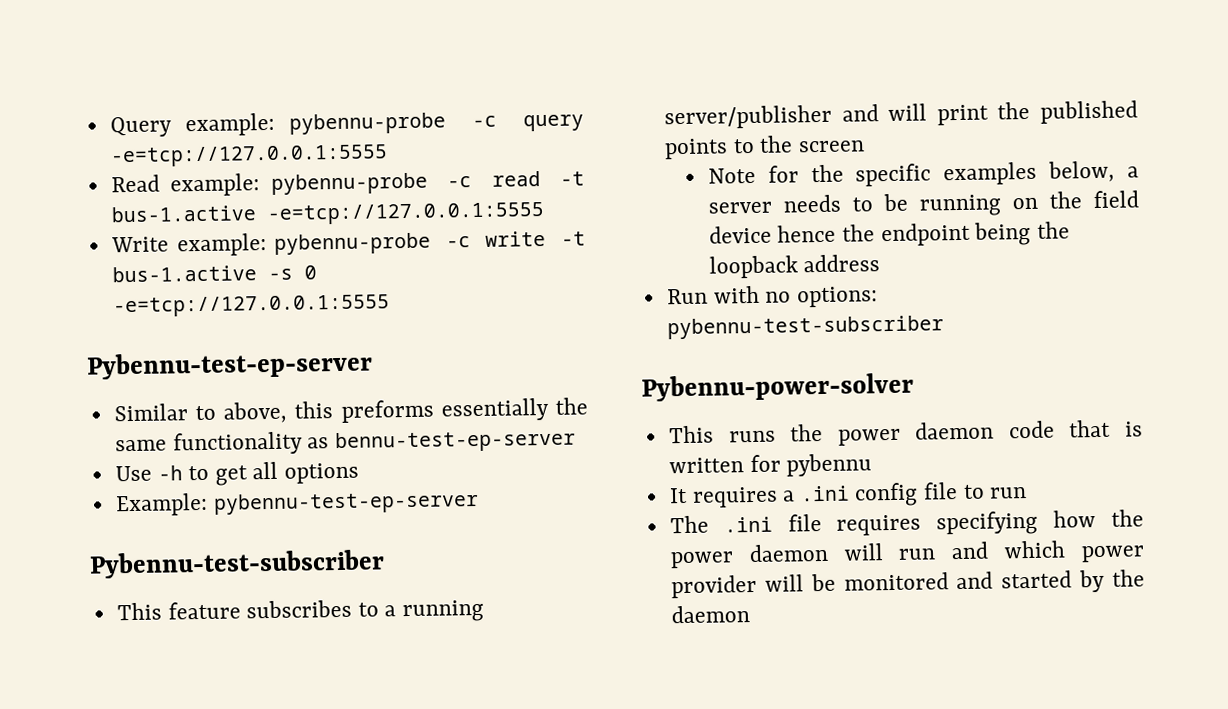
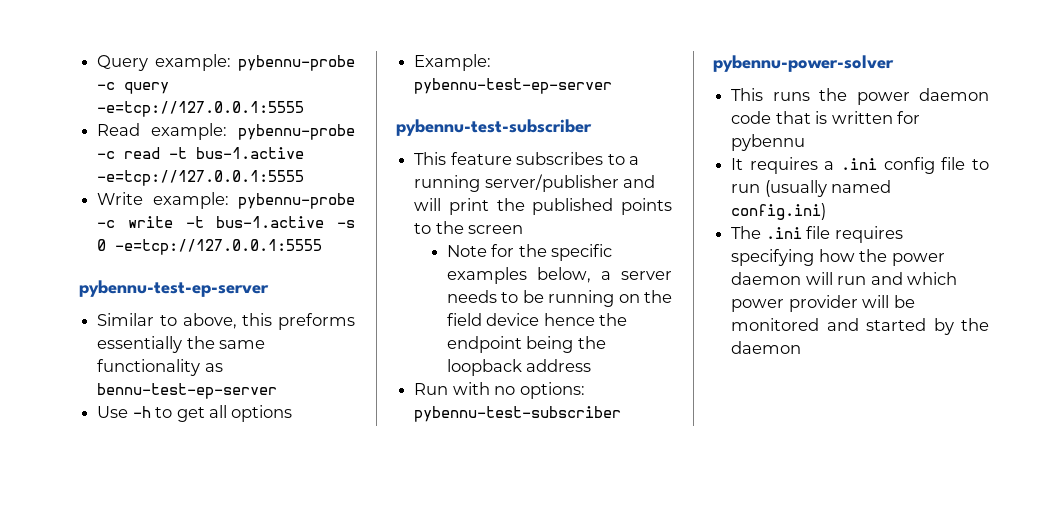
[86,350,373,380] Pybennu-test-ep-server -> [79,280,269,297] pybennu-test-ep-server
[89,549,385,579] Pybennu-test-subscriber -> [396,119,592,136] pybennu-test-subscriber
[641,372,914,402] Pybennu-power-solver -> [713,55,894,72] pybennu-power-solver
(1028, 493) none -> [764,180,892,197] [731,203,827,220] (usually named config.ini)

